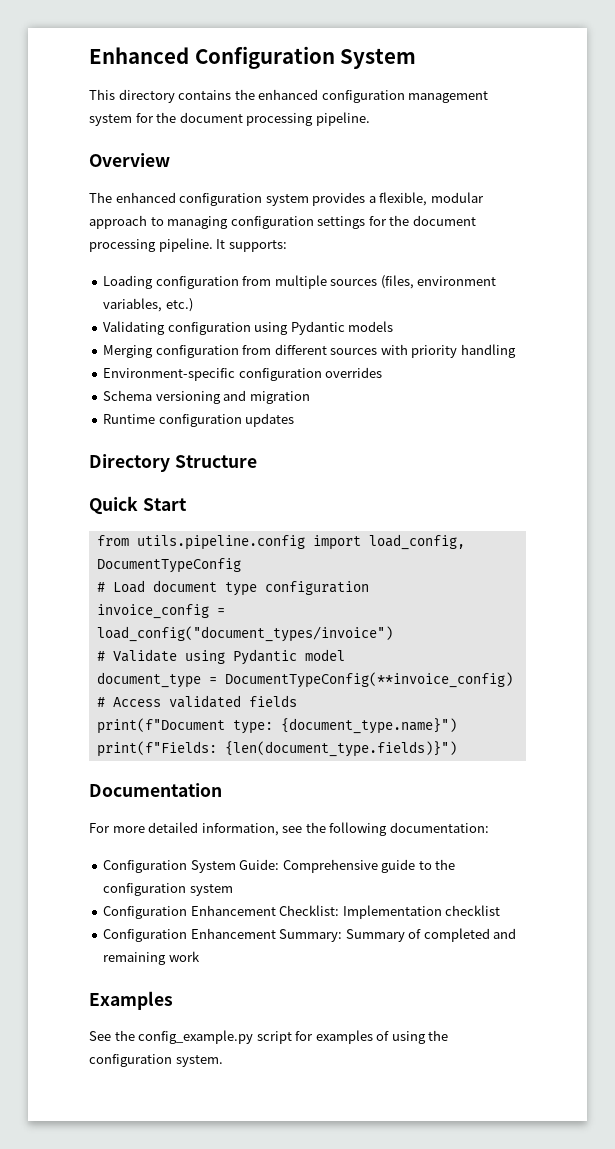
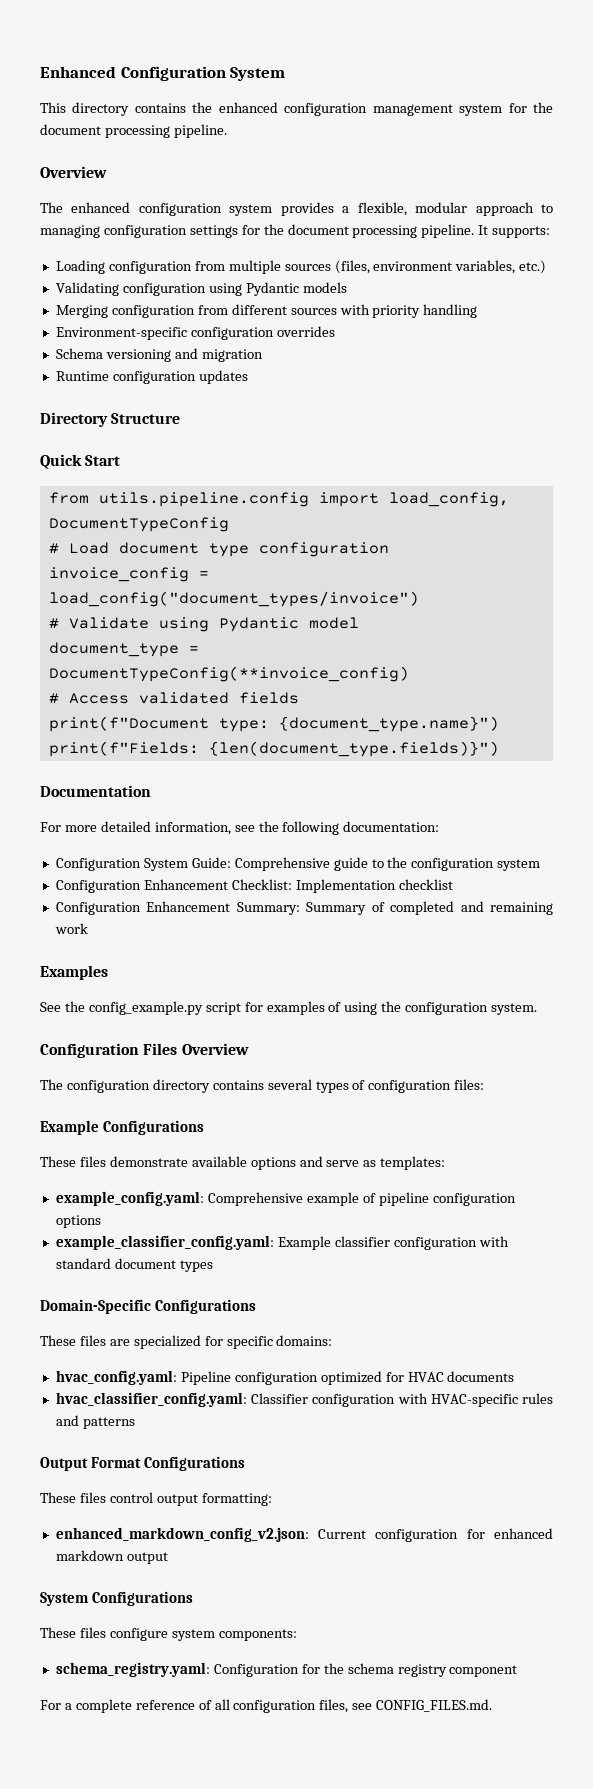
(223, 1061) none -> [40,1043,249,1058] [40,1079,485,1093] [40,1120,205,1135] [40,1156,446,1170] [55,1191,516,1206] [55,1215,101,1228] [55,1235,509,1250] [55,1258,213,1272] [40,1299,257,1314] [40,1335,333,1349] [55,1370,515,1385] [55,1392,553,1407] [55,1415,135,1429] [40,1456,246,1471] [40,1492,272,1506] [55,1527,553,1542] [55,1550,168,1564] [40,1591,194,1606] [40,1627,297,1641] [55,1662,518,1677] [40,1699,493,1713] // Configuration Files Overview // The configuration directory contains several types of configuration files: // Example Configurations // These files demonstrate available options and serve as templates: // example_config.yaml: Comprehensive example of pipeline configuration options // example_classifier_config.yaml: Example classifier configuration with standard document types // Domain-Specific Configurations // These files are specialized for specific domains: // hvac_config.yaml: Pipeline configuration optimized for HVAC documents // hvac_classifier_config.yaml: Classifier configuration with HVAC-specific rules and patterns // Output Format Configurations // These files control output formatting: // enhanced_markdown_config_v2.json: Current configuration for enhanced markdown output // System Configurations // These files configure system components: // schema_registry.yaml: Configuration for the schema registry component // For a complete reference of all configuration files, see CONFIG_FILES.md.

